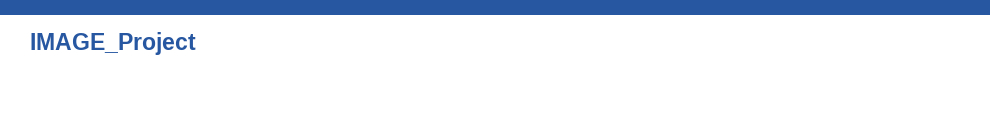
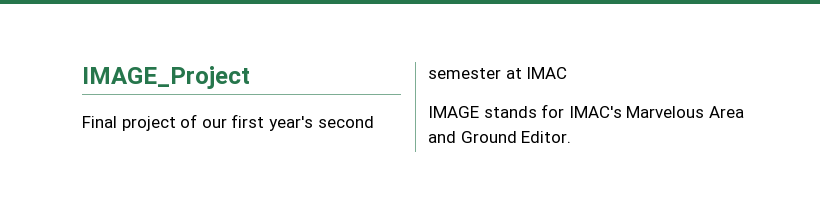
(196, 43) none -> [82,114,374,131] [428,67,568,79] [428,104,744,118] [428,131,572,143] // Final project of our first year's second semester at IMAC // IMAGE stands for IMAC's Marvelous Area and Ground Editor.

